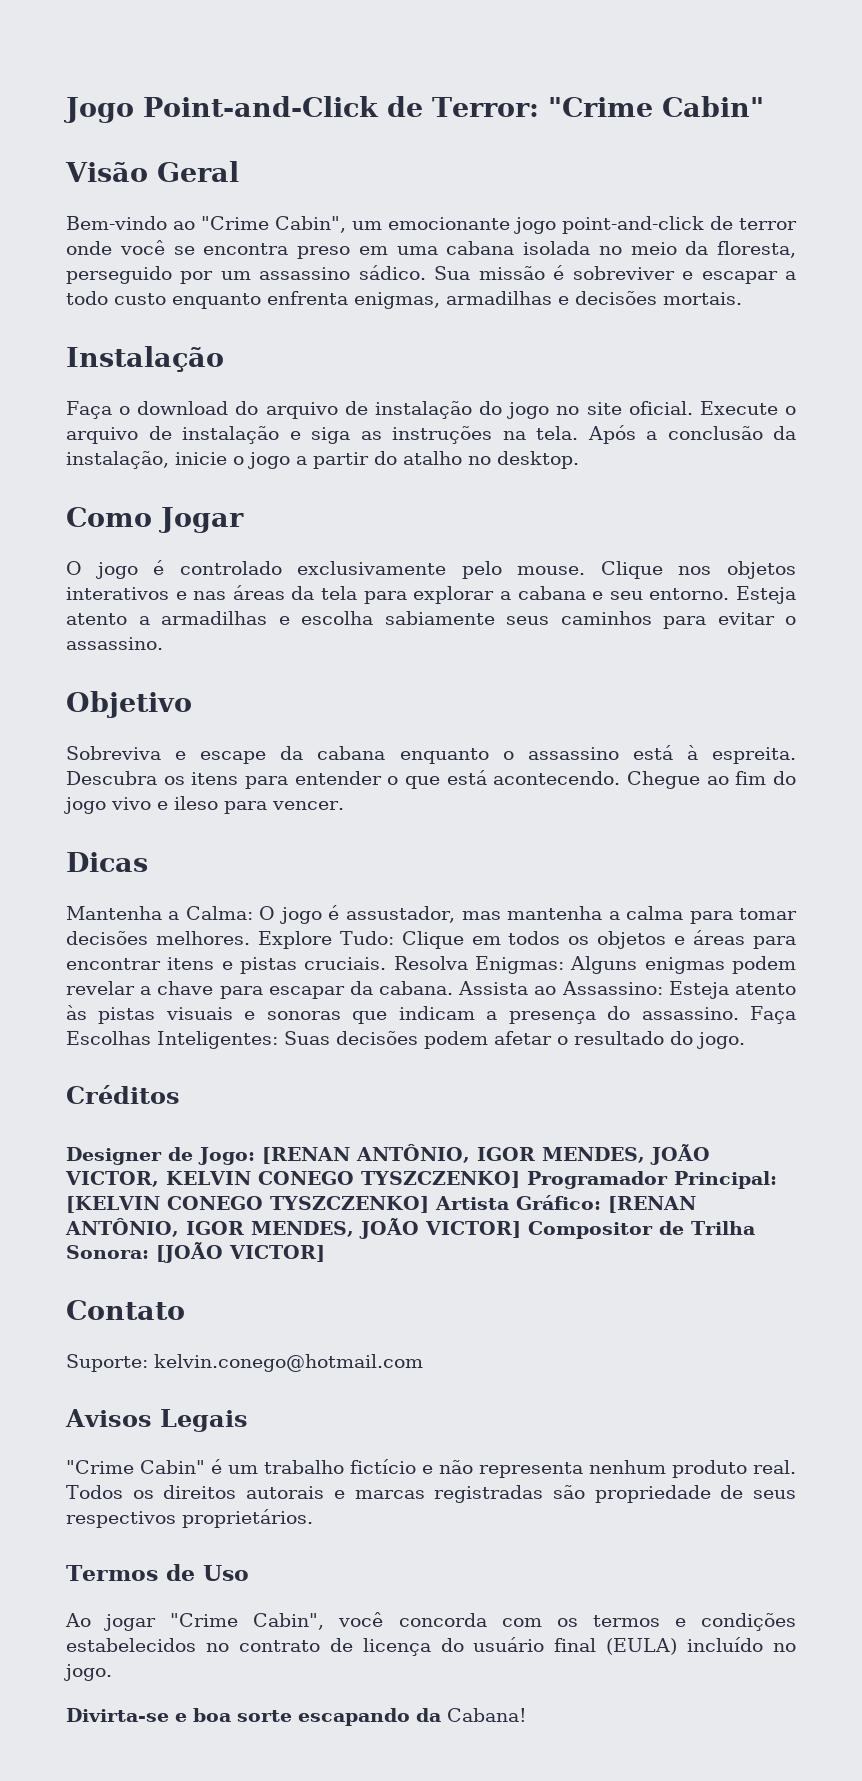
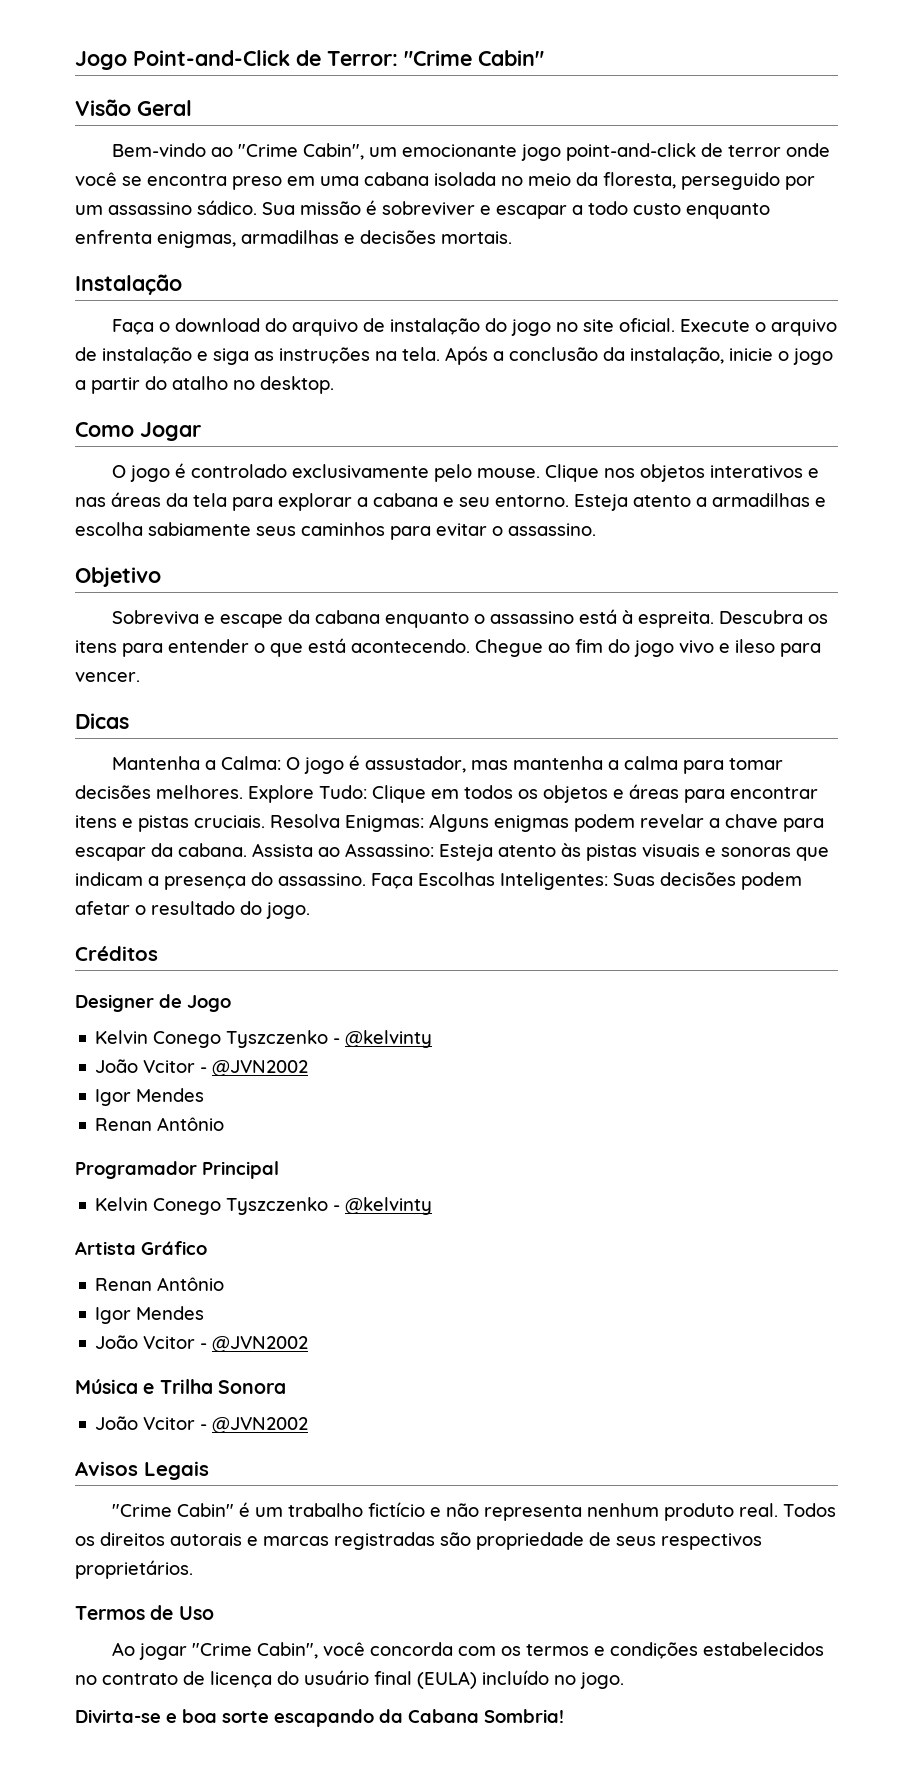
[198,1144,710,1165] [65,1171,777,1189] [66,1195,696,1213] [65,1218,755,1239] [66,1242,325,1263] [66,1300,185,1320] [66,1354,423,1372] Jogo: [RENAN ANTÔNIO, IGOR MENDES, JOÃO VICTOR, KELVIN CONEGO TYSZCZENKO] Programador Principal: [KELVIN CONEGO TYSZCZENKO] Artista Gráfico: [RENAN ANTÔNIO, IGOR MENDES, JOÃO VICTOR] Compositor de Trilha Sonora: [JOÃO VICTOR] // Contato // Suporte: kelvin.conego@hotmail.com -> [187,995,231,1012] [95,1030,433,1048] [95,1059,309,1076] [95,1088,205,1106] [95,1117,225,1131] [75,1161,279,1179] [95,1197,433,1215] [75,1241,207,1255] [95,1277,225,1291] [95,1306,205,1324] [95,1335,309,1352] [75,1379,286,1394] [95,1416,309,1433] Jogo // Kelvin Conego Tyszczenko - @kelvinty // João Vcitor - @JVN2002 // Igor Mendes // Renan Antônio // Programador Principal // Kelvin Conego Tyszczenko - @kelvinty // Artista Gráfico // Renan Antônio // Igor Mendes // João Vcitor - @JVN2002 // Música e Trilha Sonora // João Vcitor - @JVN2002
[447,1708,527,1722] Cabana! -> [408,1709,564,1723] Cabana Sombria!

